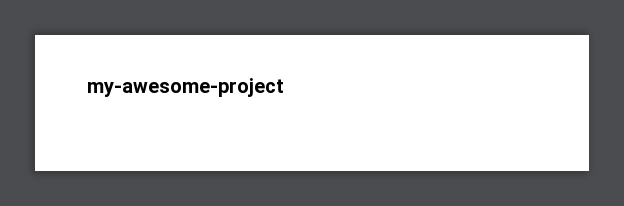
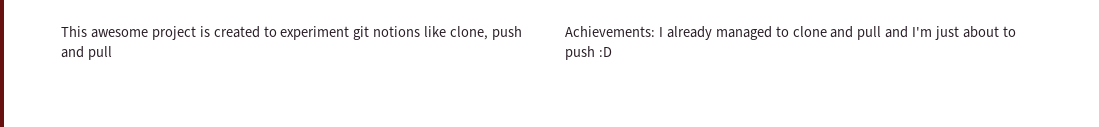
[87,78,284,97] my-awesome-project -> [61,26,523,40] [61,46,112,60] [565,26,1016,40] [565,46,612,60] This awesome project is created to experiment git notions like clone, push and pull // Achievements: I already managed to clone and pull and I'm just about to push :D

